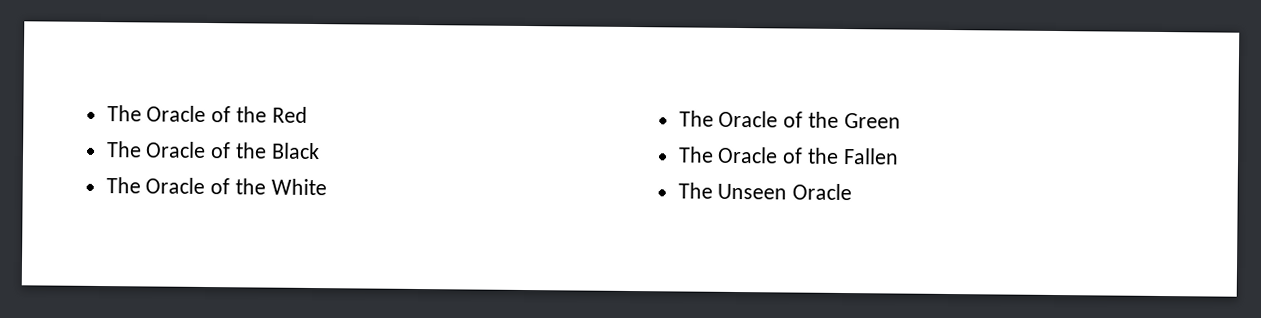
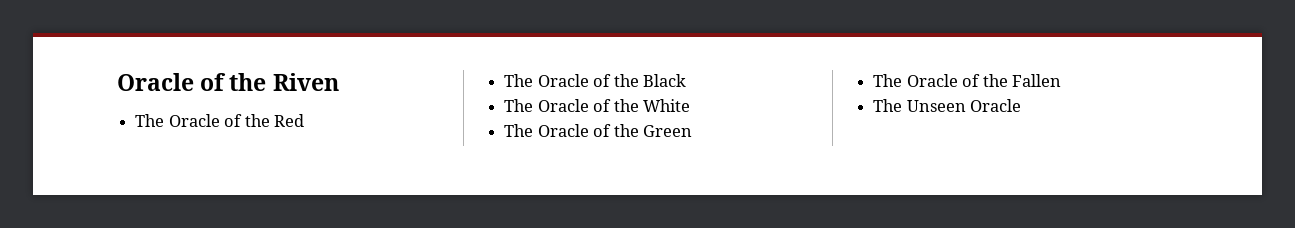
(106, 113) none -> [117,73,339,91] Oracle of the Riven //

